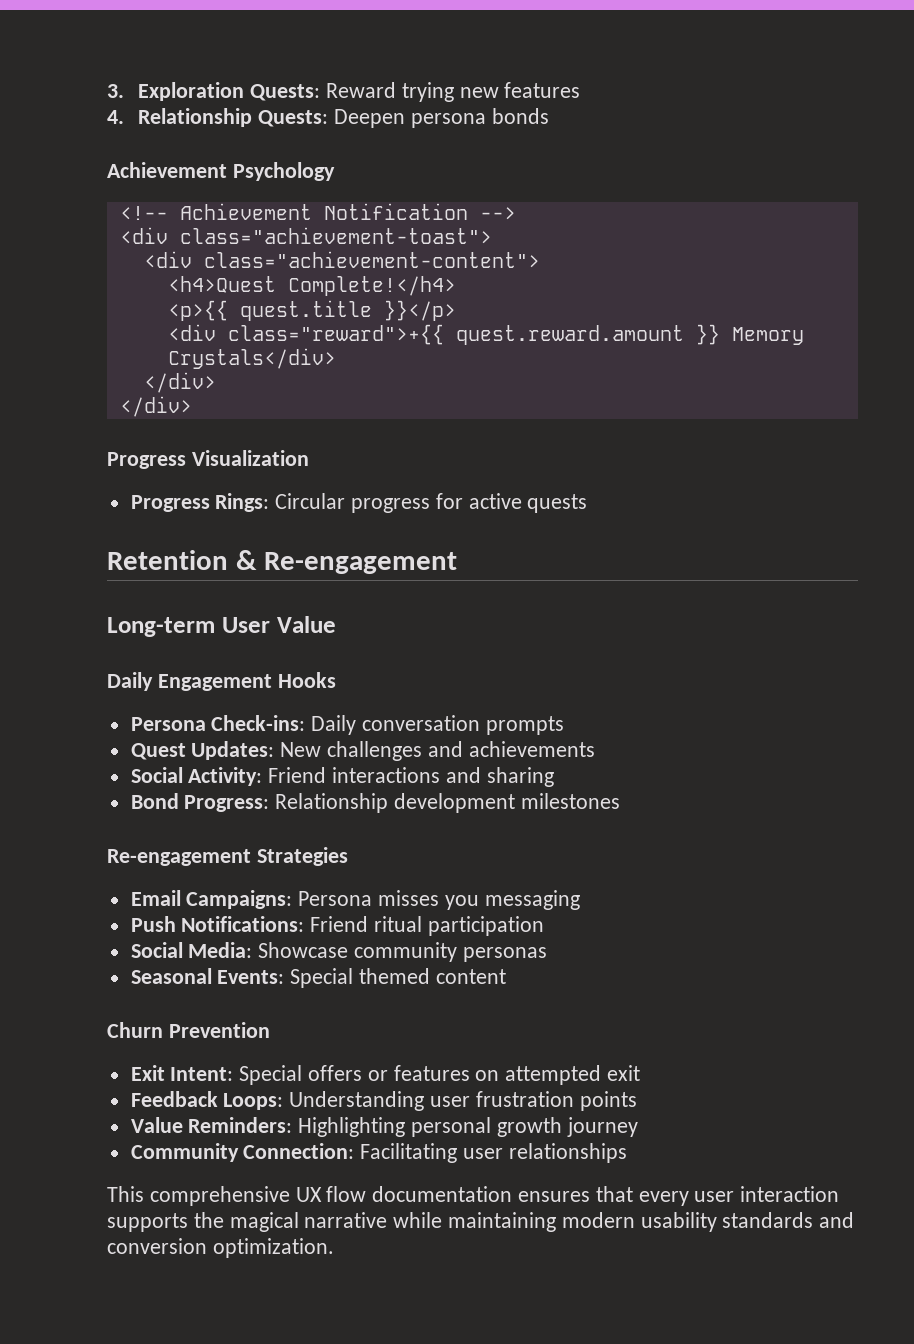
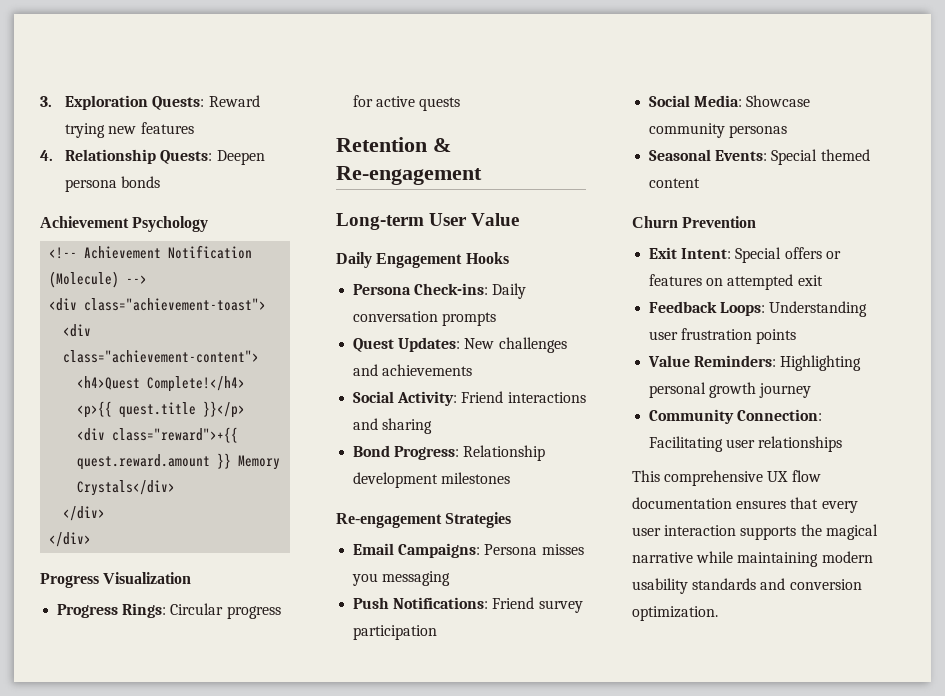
(468, 211) none -> [49,271,120,288] (Molecule)
[374,916,423,932] ritual -> [538,600,583,613] survey

